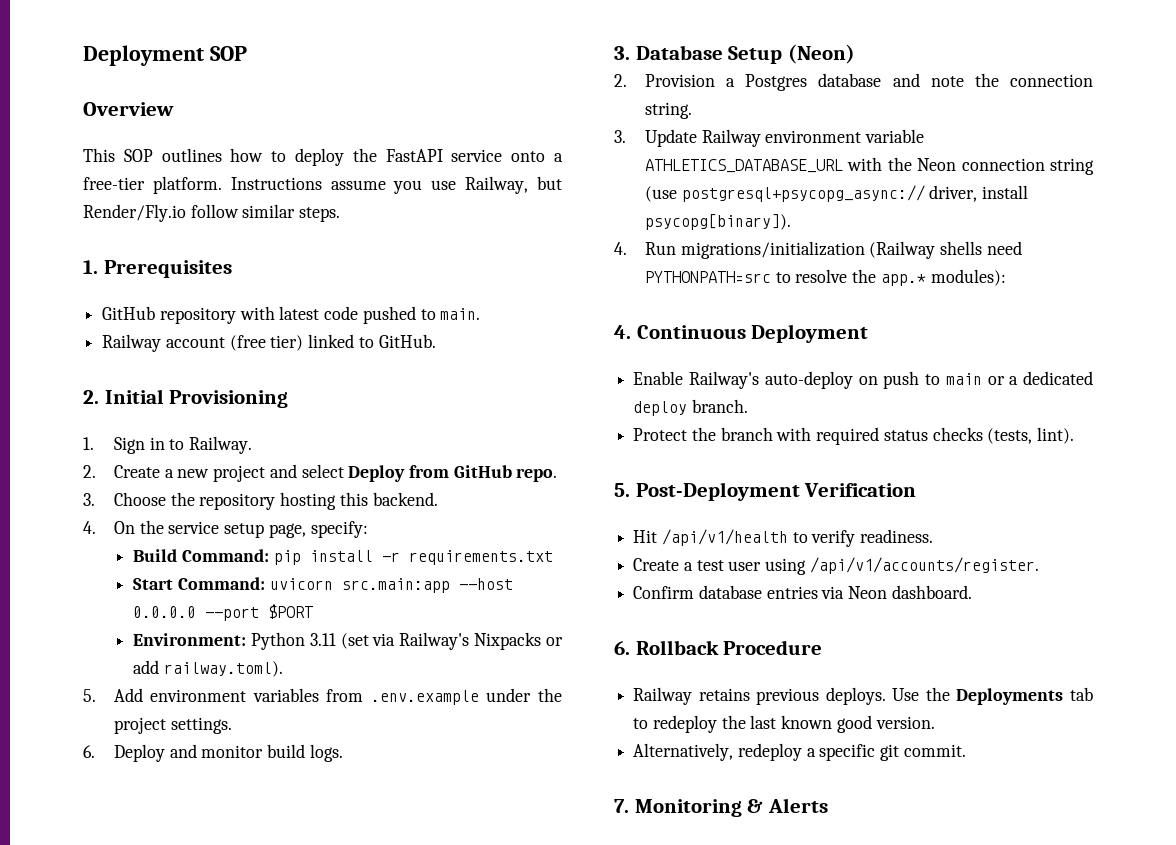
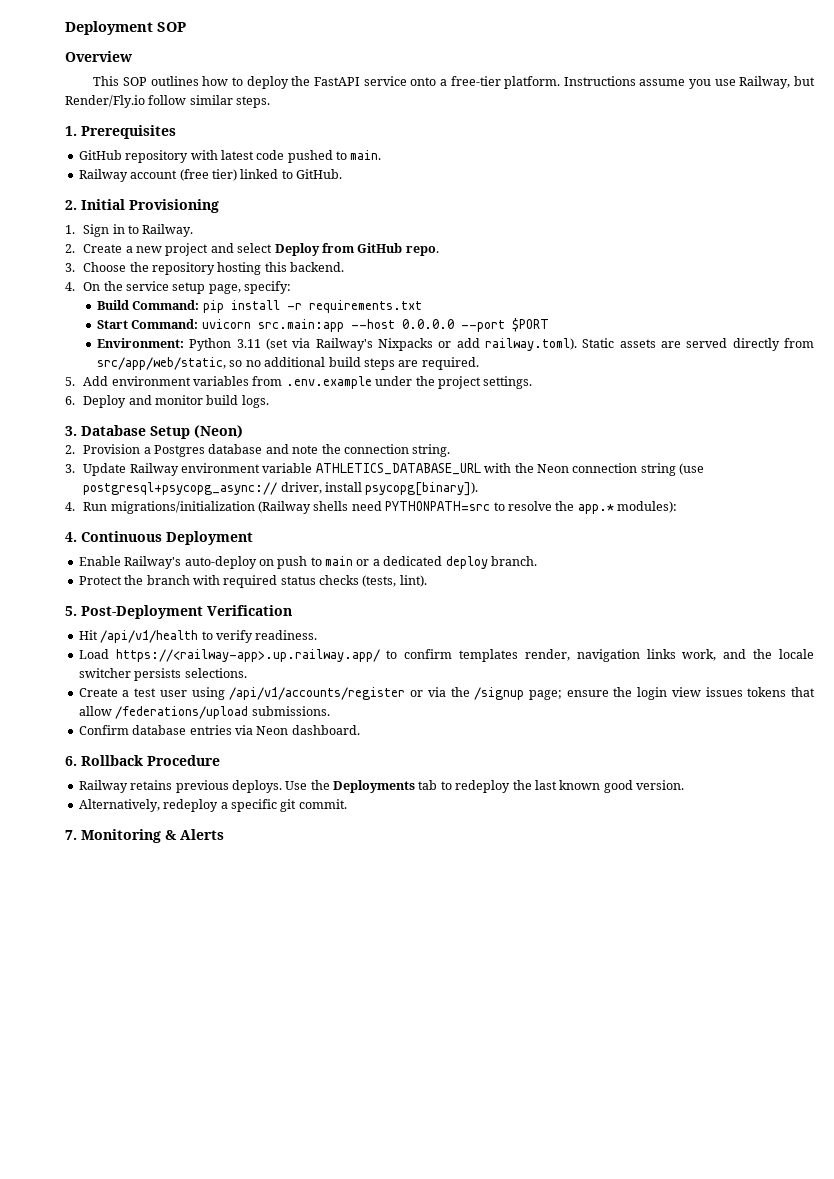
(283, 669) none -> [582,338,814,351] [97,357,479,370] Static assets are served directly from src/app/web/static, so no additional build steps are required.
(934, 536) none -> [78,649,815,662] [78,668,247,681] // Load https://<railway-app>.up.railway.app/ to confirm templates render, navigation links work, and the locale switcher persists selections.
[809,557,1039,574] /api/v1/accounts/register. -> [229,687,816,700] [78,706,330,719] /api/v1/accounts/register or via the /signup page; ensure the login view issues tokens that allow /federations/upload submissions.

